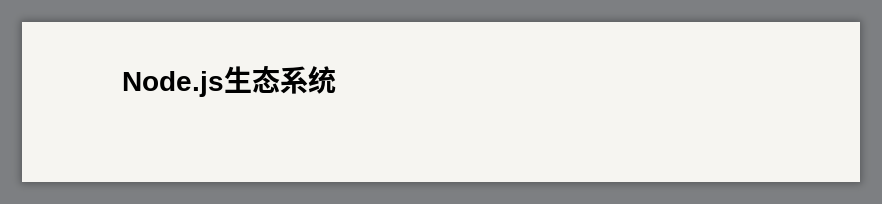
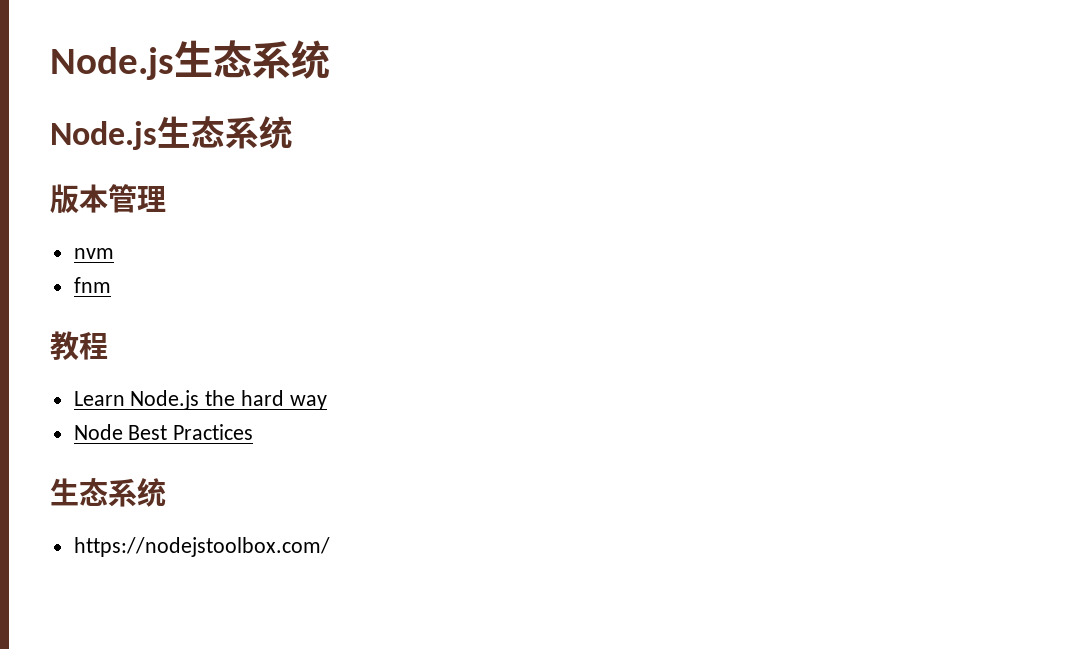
[122,66,336,97] Node.js生态系统 -> [50,40,330,80] [50,116,293,150] [50,184,166,213] [73,248,114,259] [73,277,111,293] [50,331,108,361] [73,390,327,410] [73,424,254,440] [50,478,166,507] [73,537,330,557] Node.js生态系统 // Node.js生态系统 // 版本管理 // nvm // fnm // 教程 // Learn Node.js the hard way // Node Best Practices // 生态系统 // https://nodejstoolbox.com/

